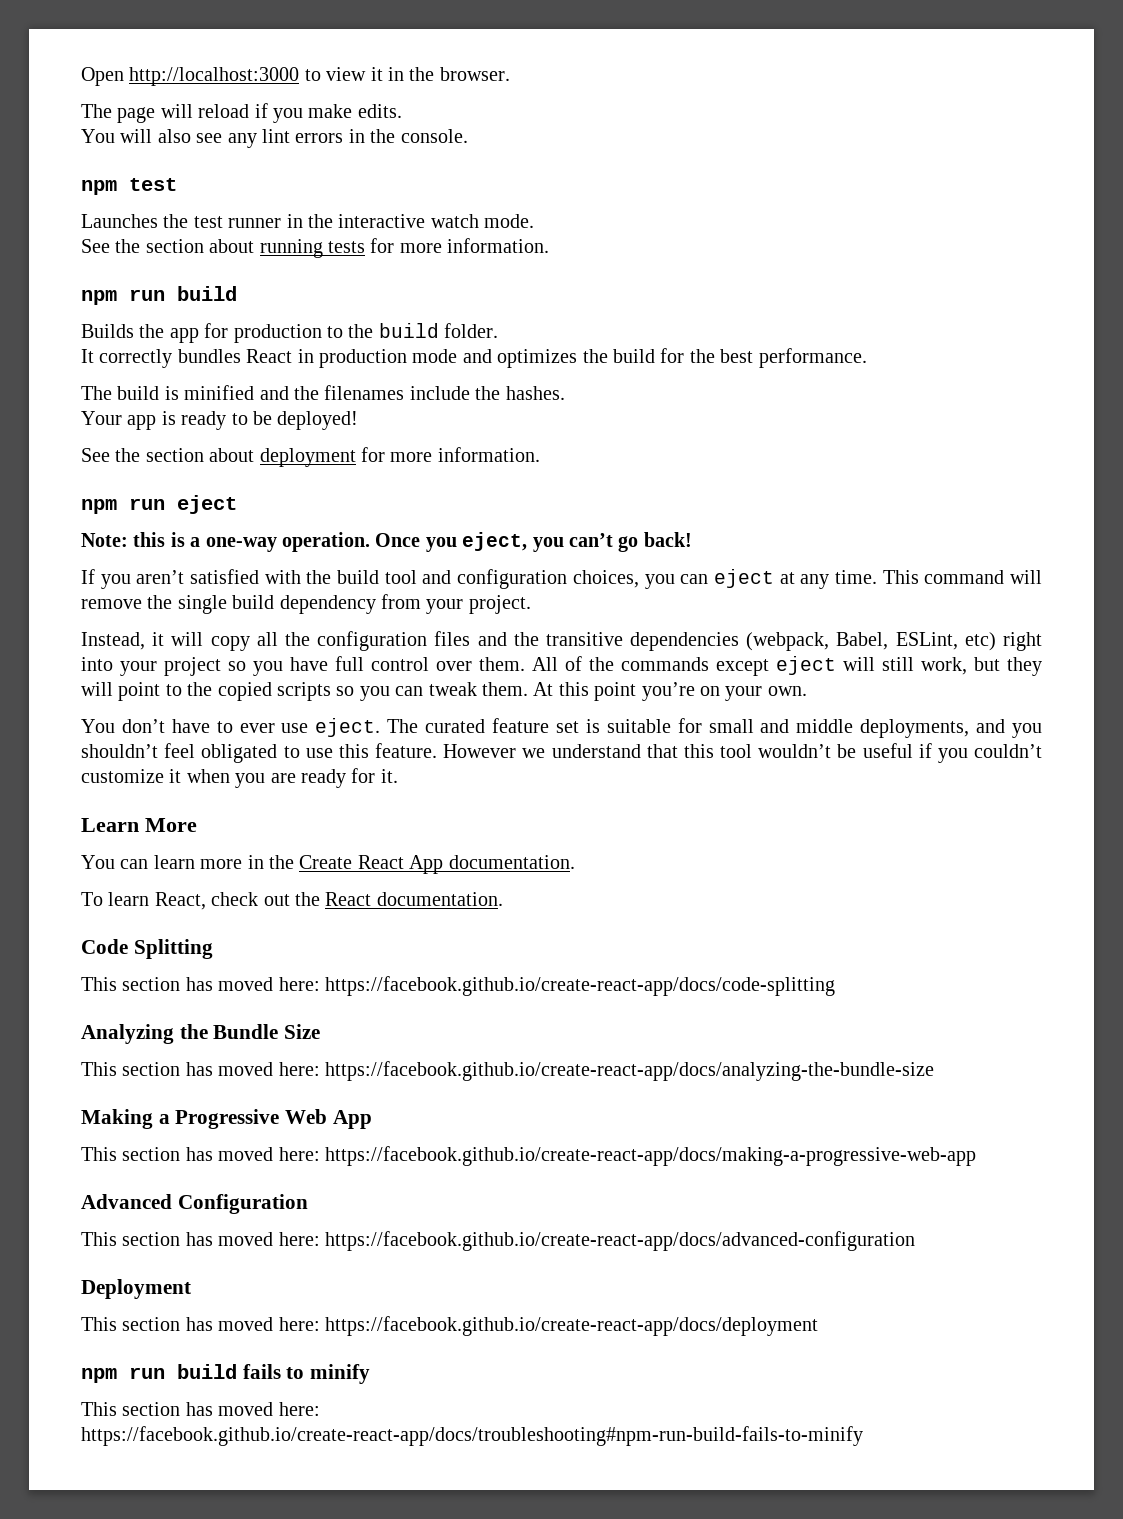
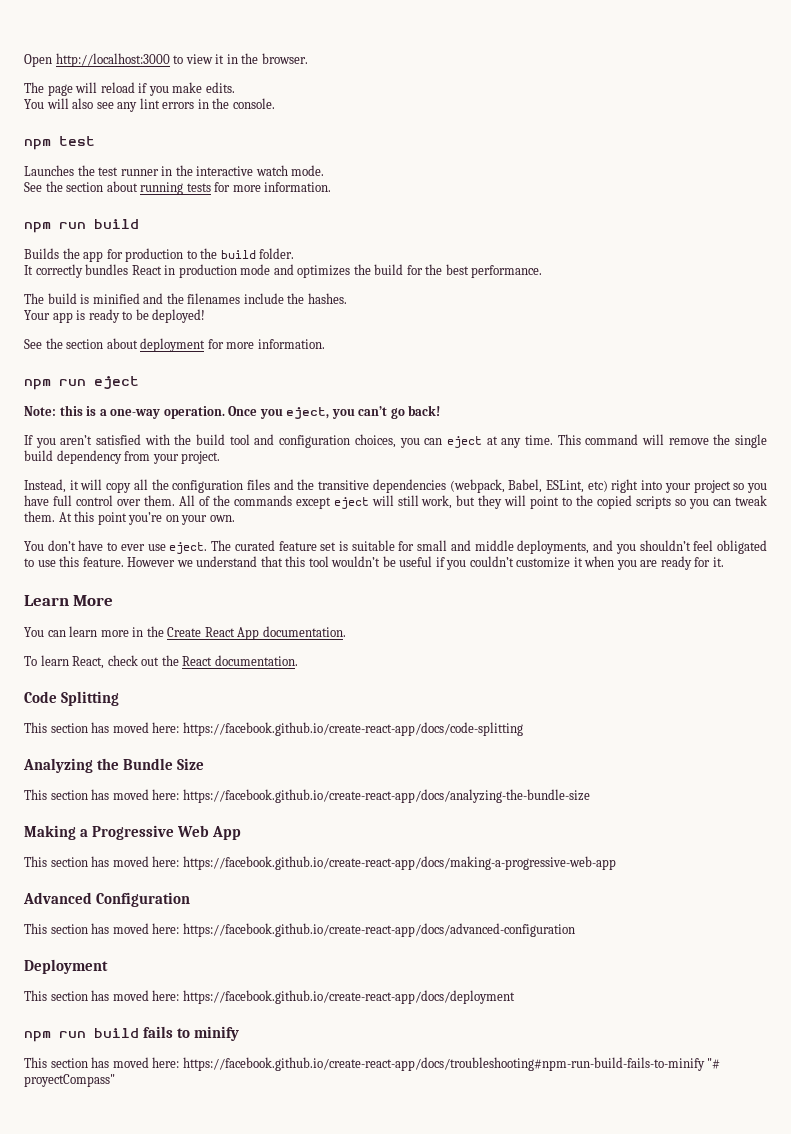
(863, 1436) none -> [707,1058,721,1069] [24,1074,115,1087] "# proyectCompass"

